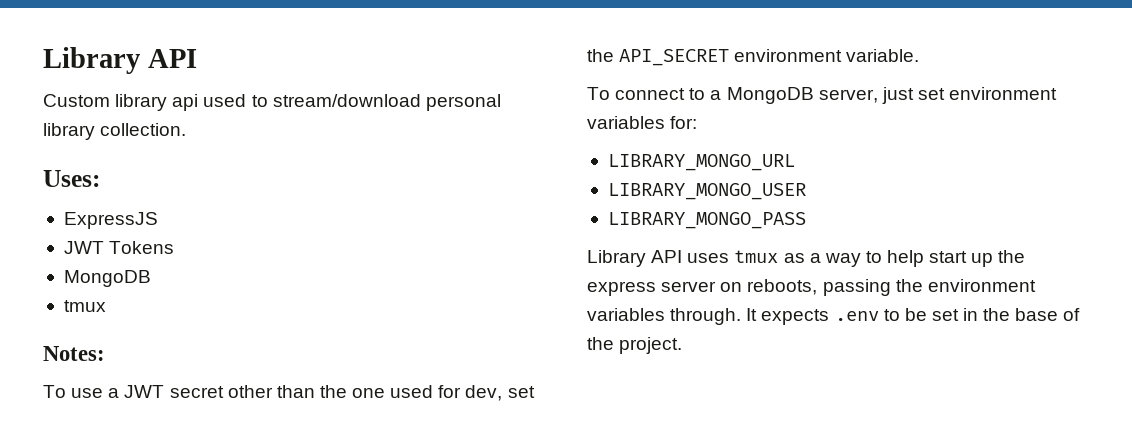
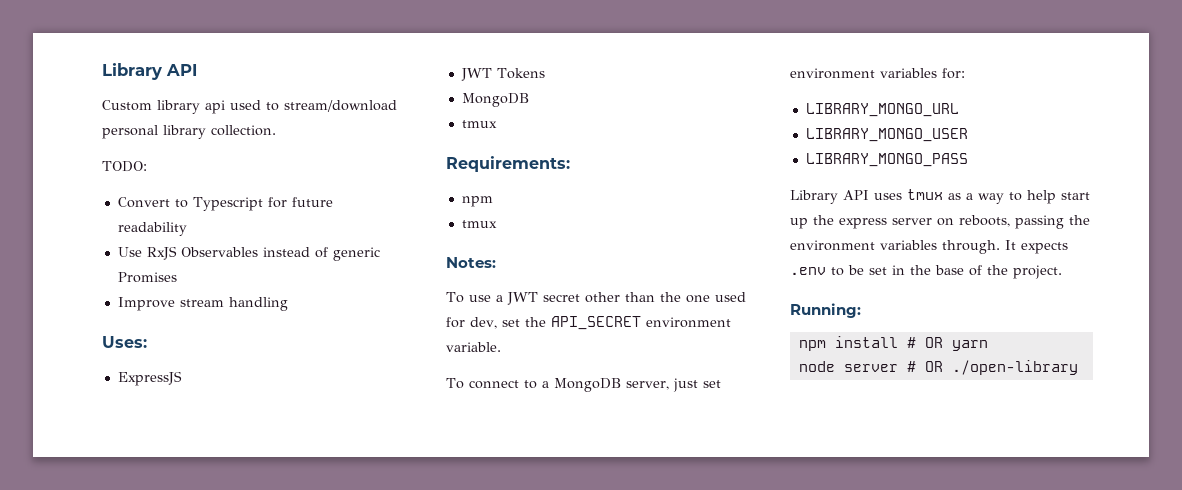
(187, 129) none -> [102,161,147,172] [117,197,333,211] [117,222,187,236] [117,246,380,261] [117,272,177,283] [117,297,288,311] // TODO: // Convert to Typescript for future readability // Use RxJS Observables instead of generic Promises // Improve stream handling
(106, 306) none -> [446,156,570,172] [461,196,493,207] [461,220,497,228] // Requirements: // npm // tmux
(683, 345) none -> [790,303,861,318] [798,336,988,351] [798,360,1078,375] // Running: // npm install # OR yarn // node server # OR ./open-library

